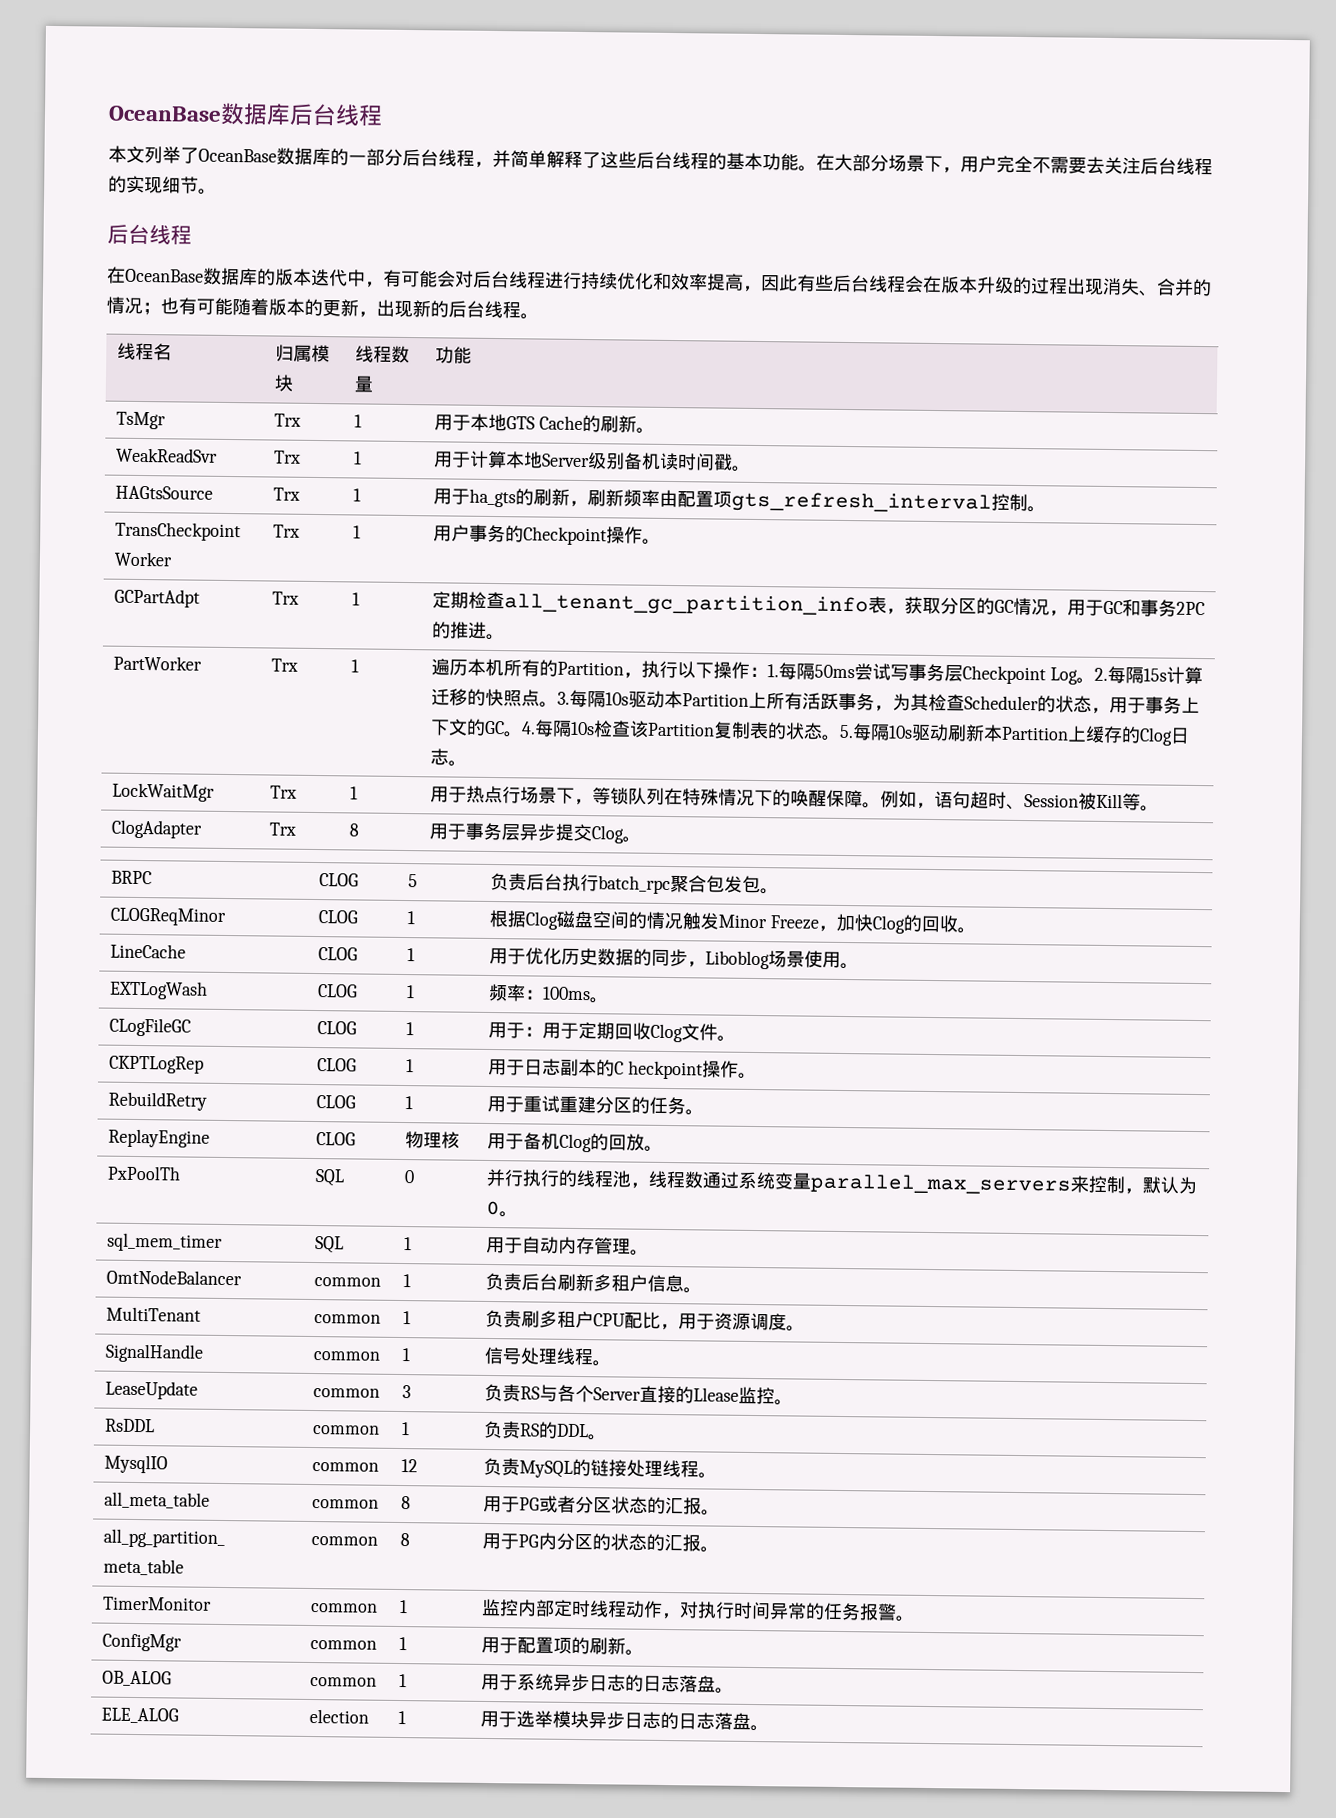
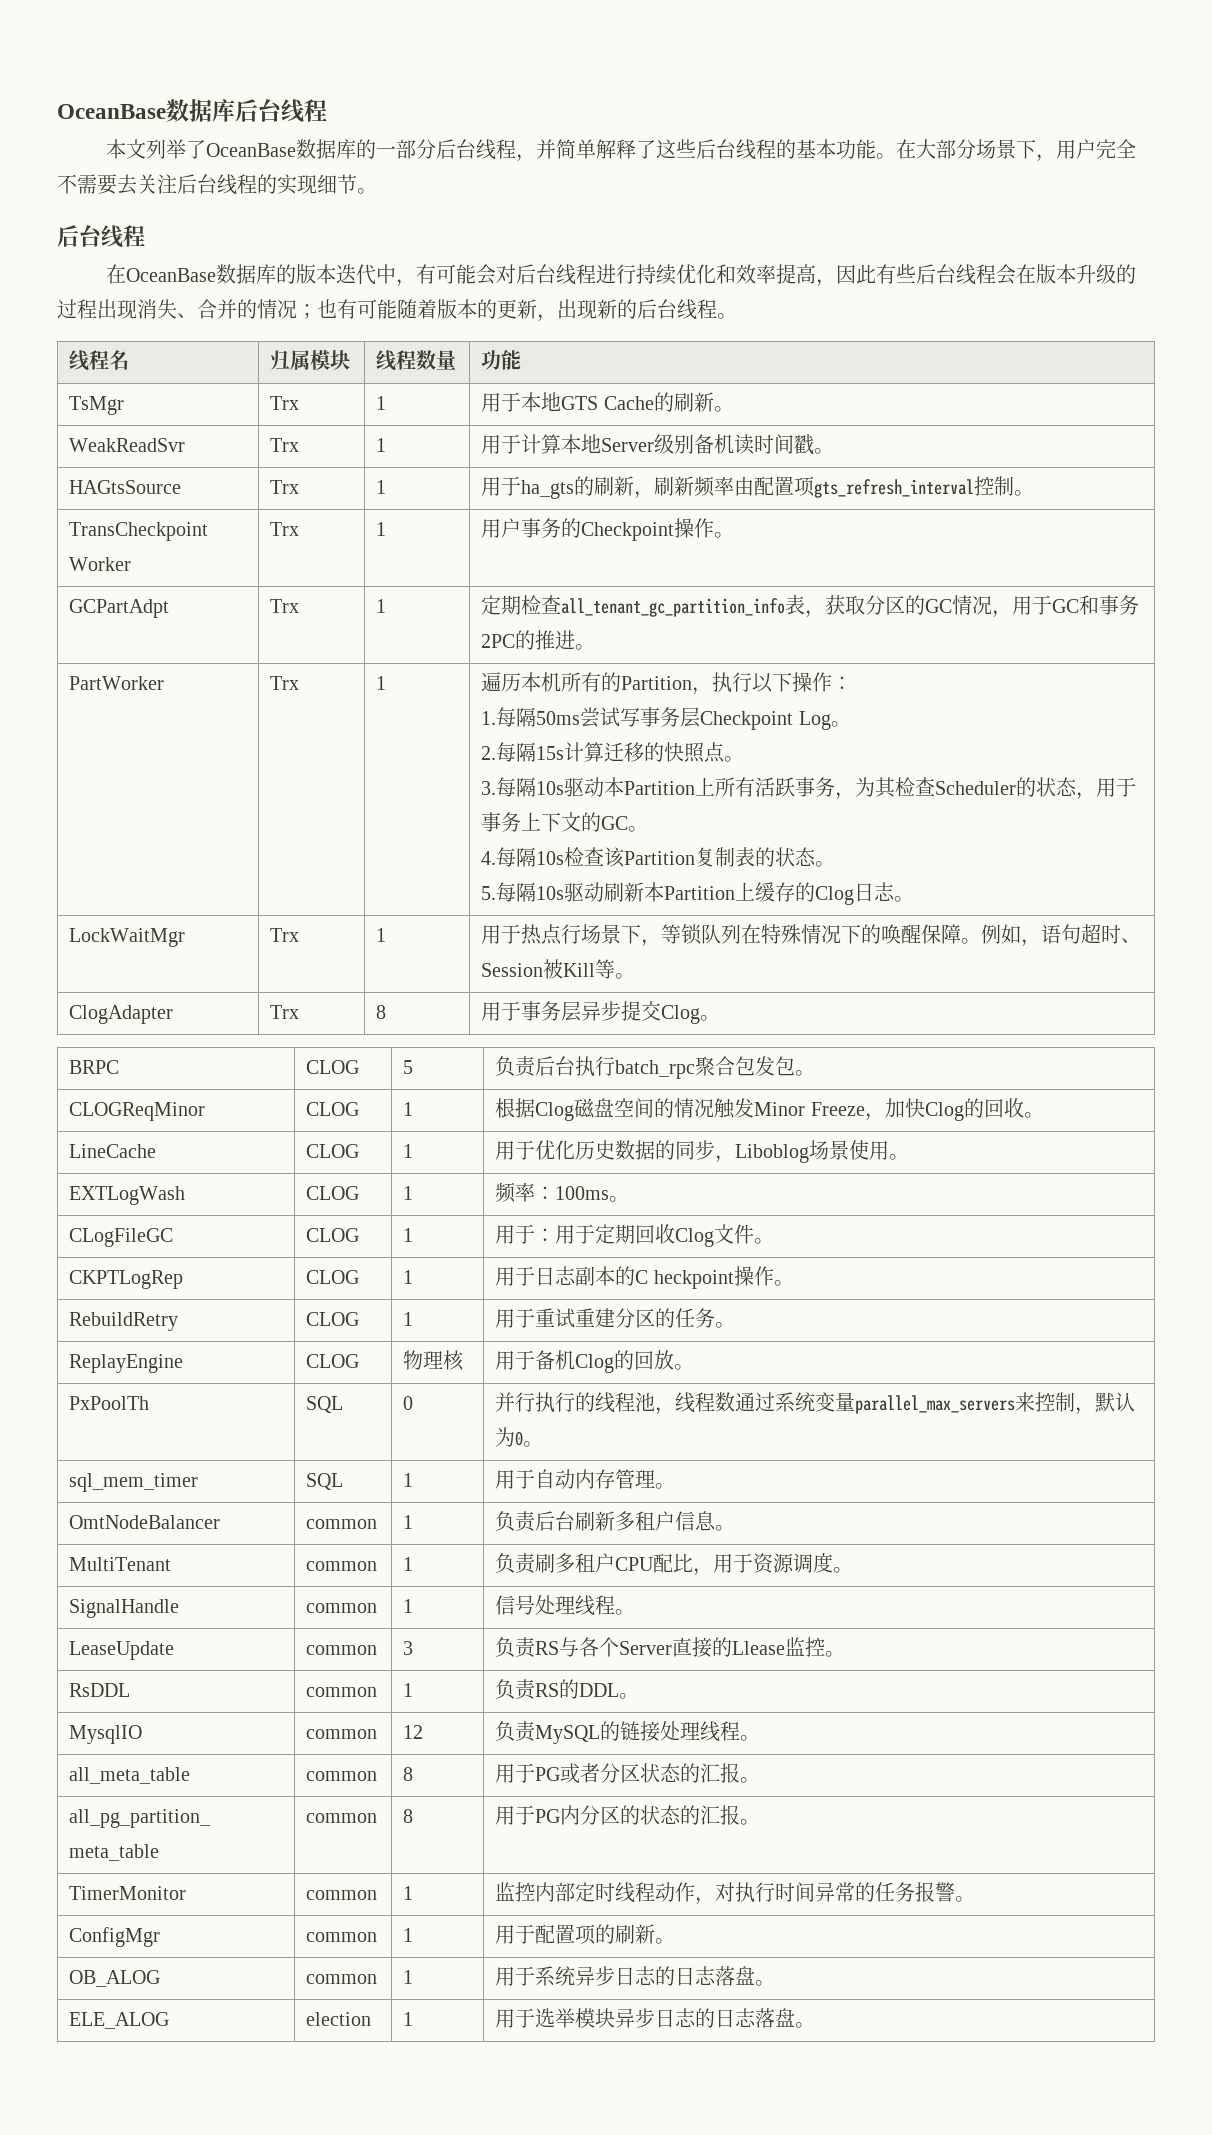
(768, 672) none -> (853, 683) //
(1095, 680) none -> (851, 724) //
(558, 704) none -> (745, 759) //
(523, 734) none -> (649, 829) //
(840, 737) none -> (836, 864) //

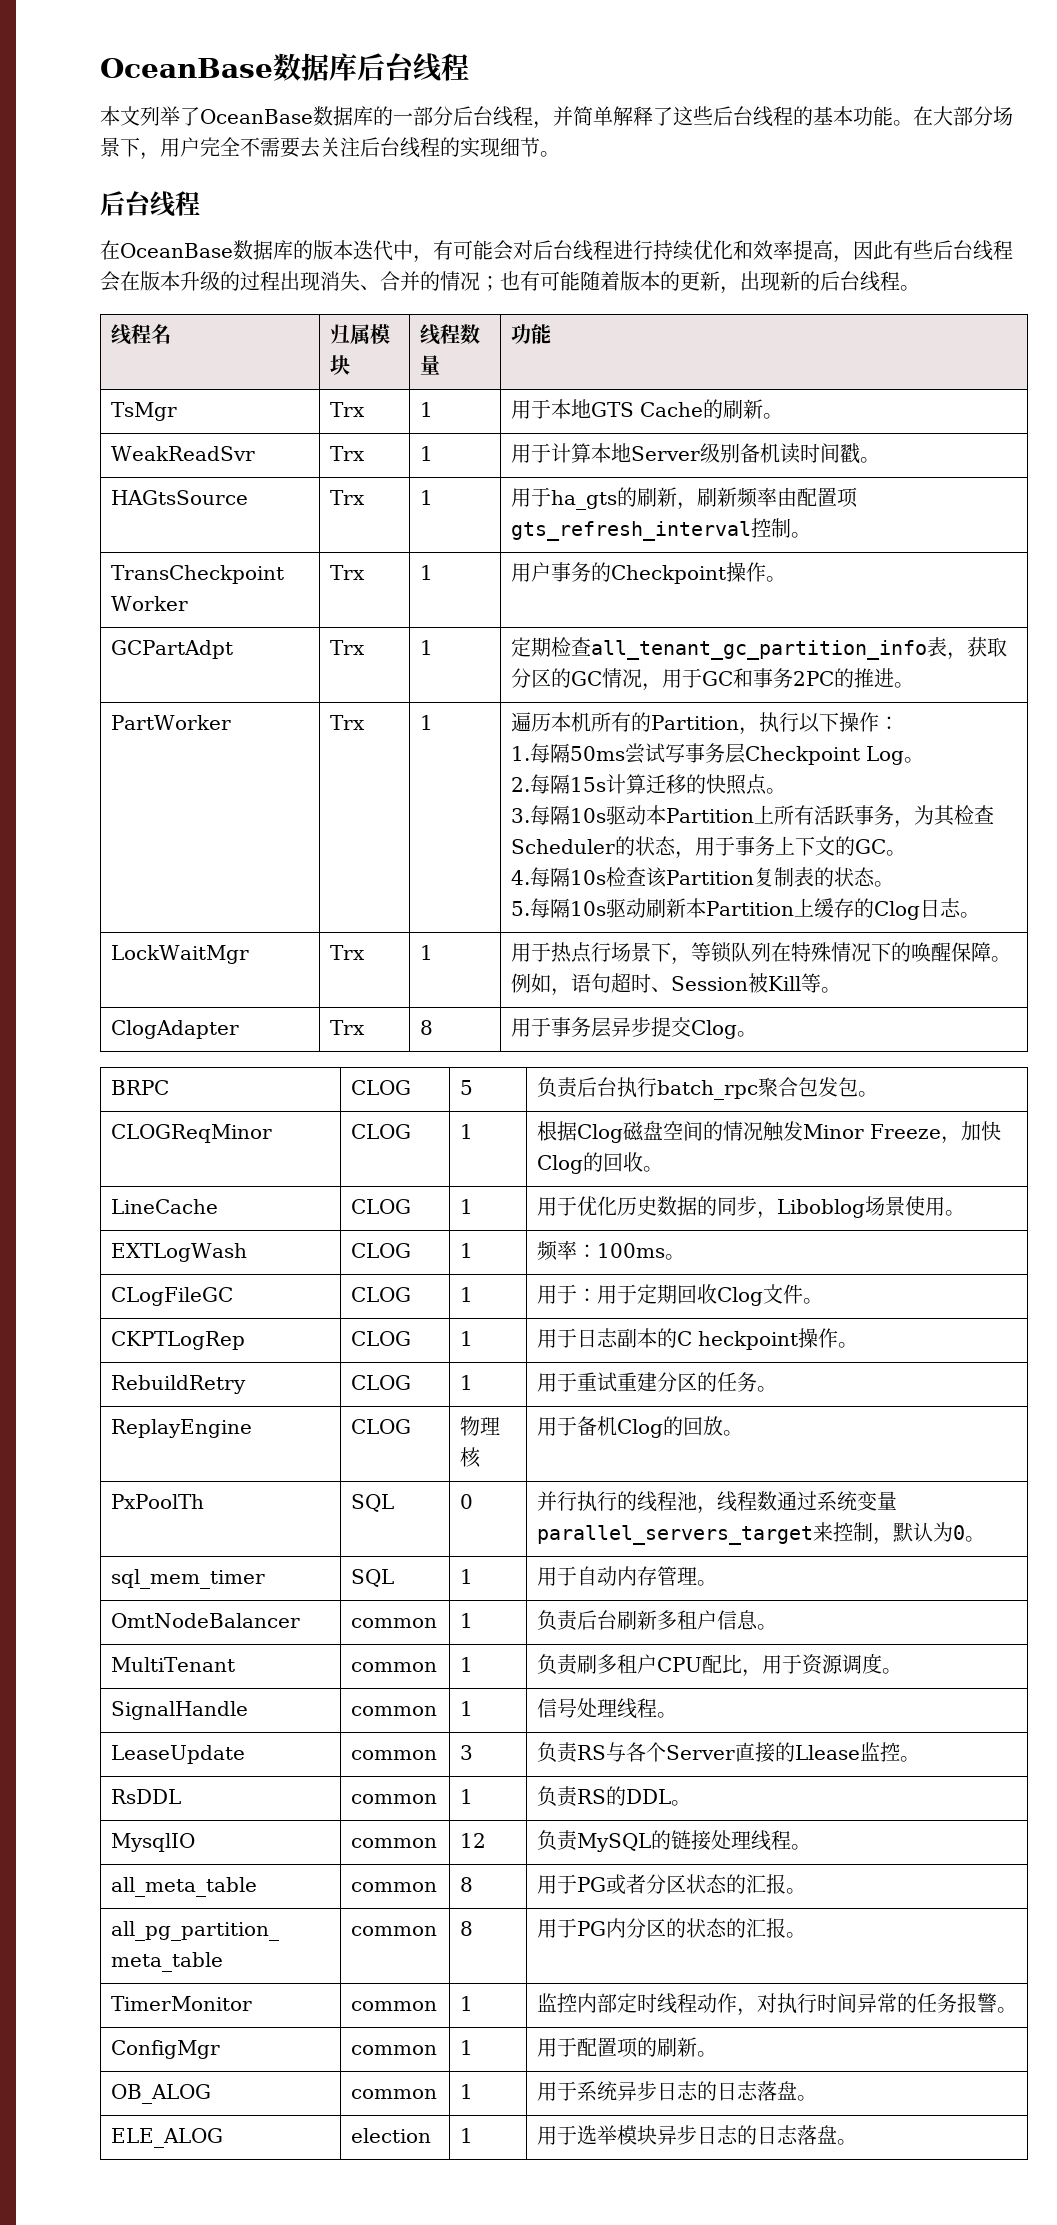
[855,1395,1016,1414] parallel_max_servers -> [536,1525,813,1545] parallel_servers_target

